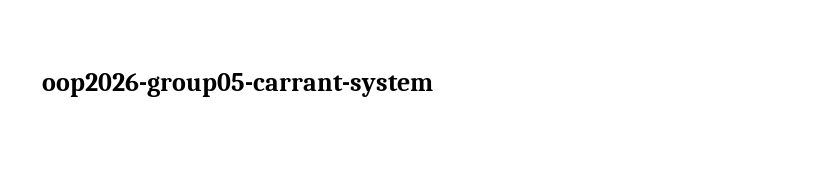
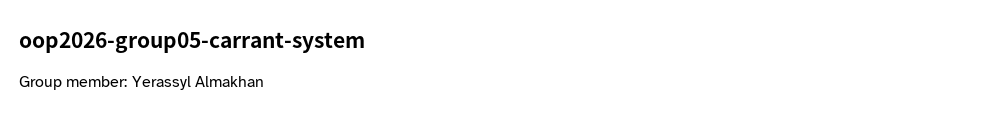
(433, 85) none -> [19,76,264,90] // Group member: Yerassyl Almakhan

